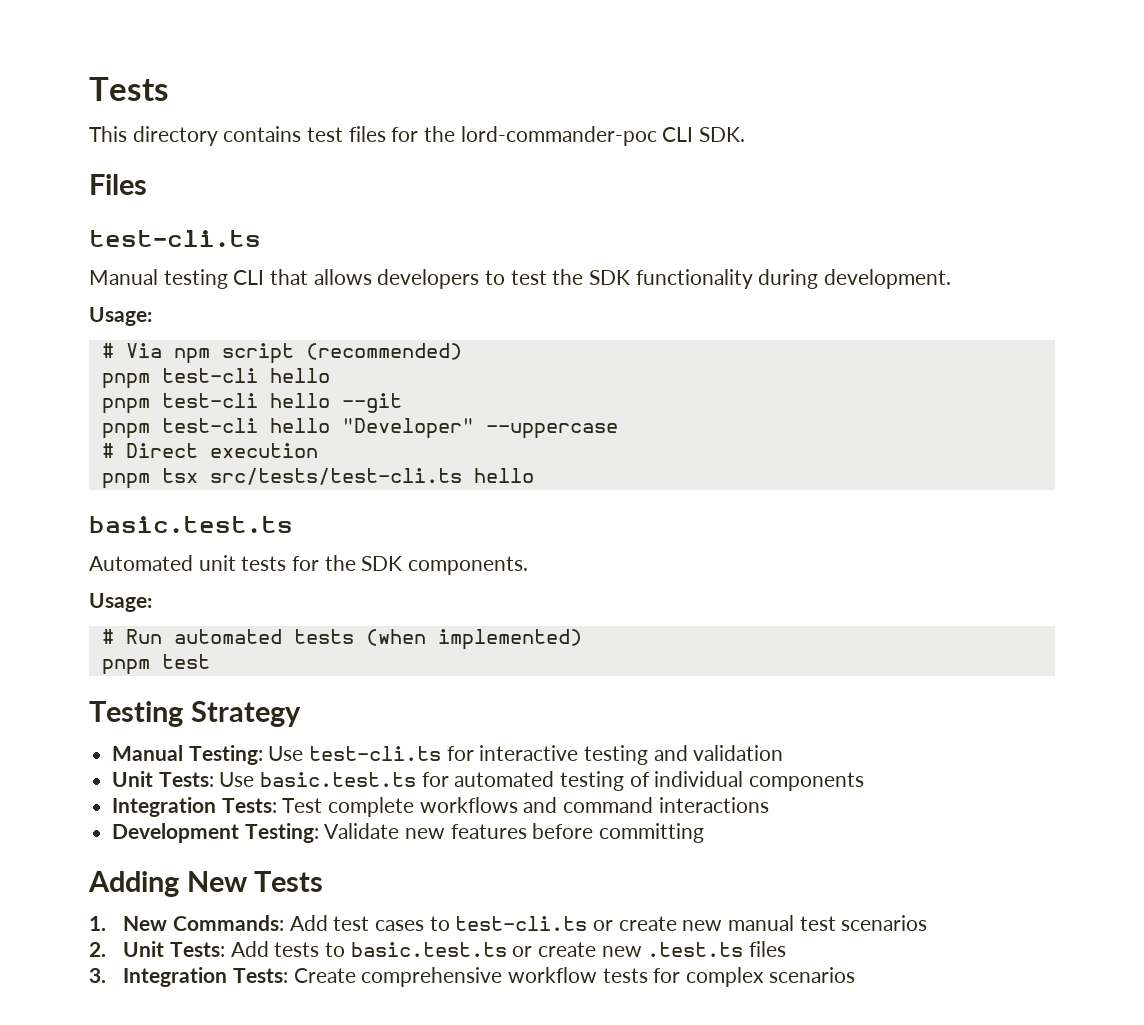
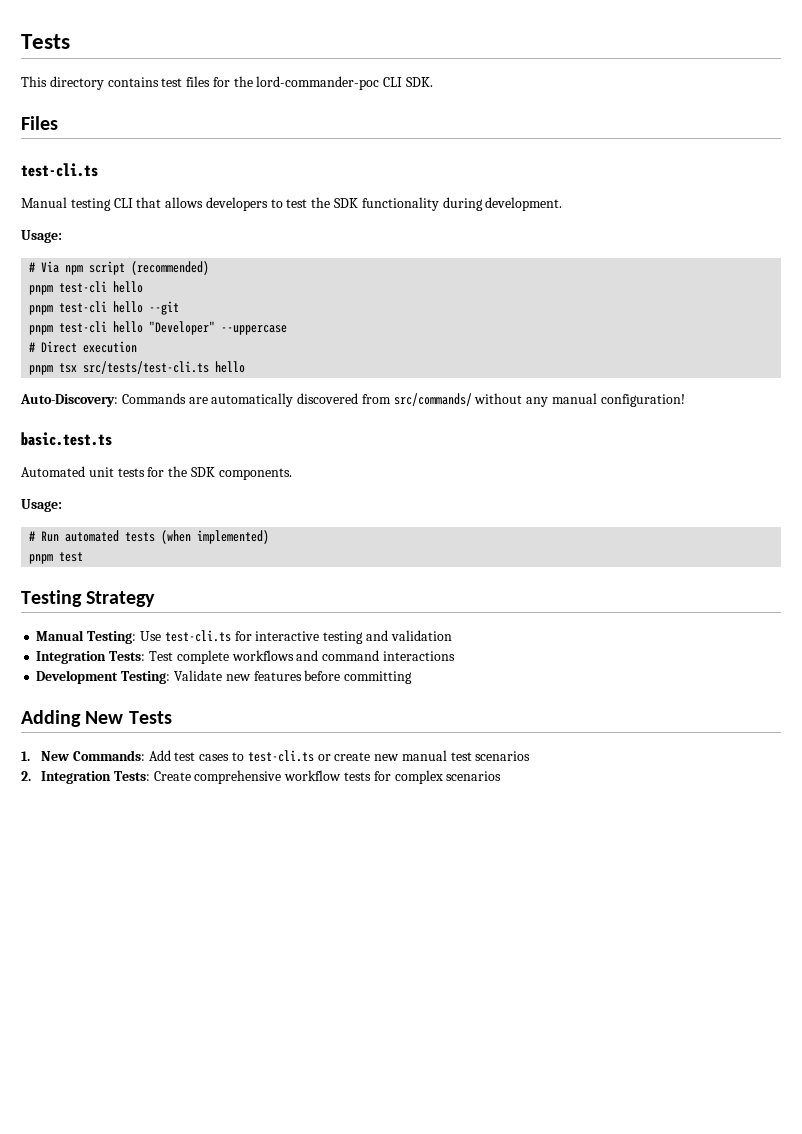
(534, 475) none -> [20,393,685,407] // Auto-Discovery: Commands are automatically discovered from src/commands/ without any manual configuration!
[112,771,865,791] // Unit Tests: Use basic.test.ts for automated testing of individual components -> (452, 635) none
[123,941,786,957] [89,968,106,983] Unit Tests: Add tests to basic.test.ts or create new .test.ts files // 3. -> (31, 776) none

